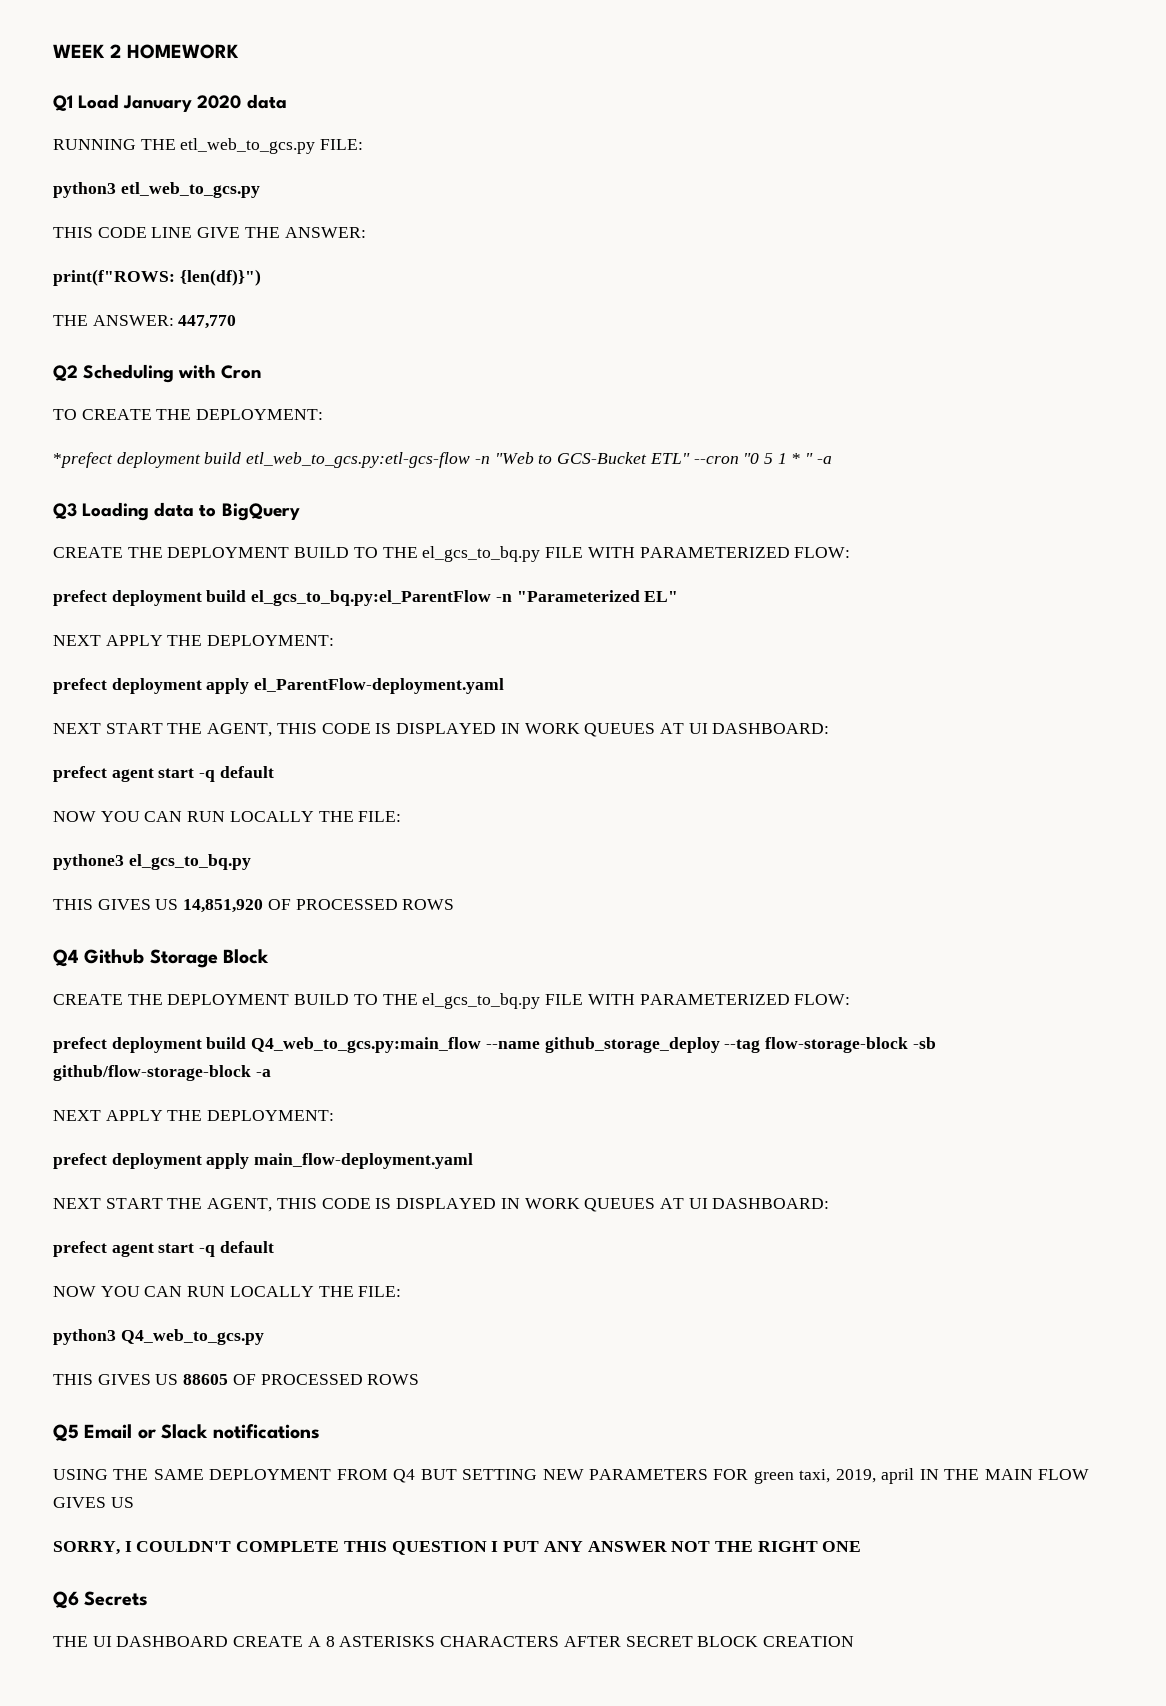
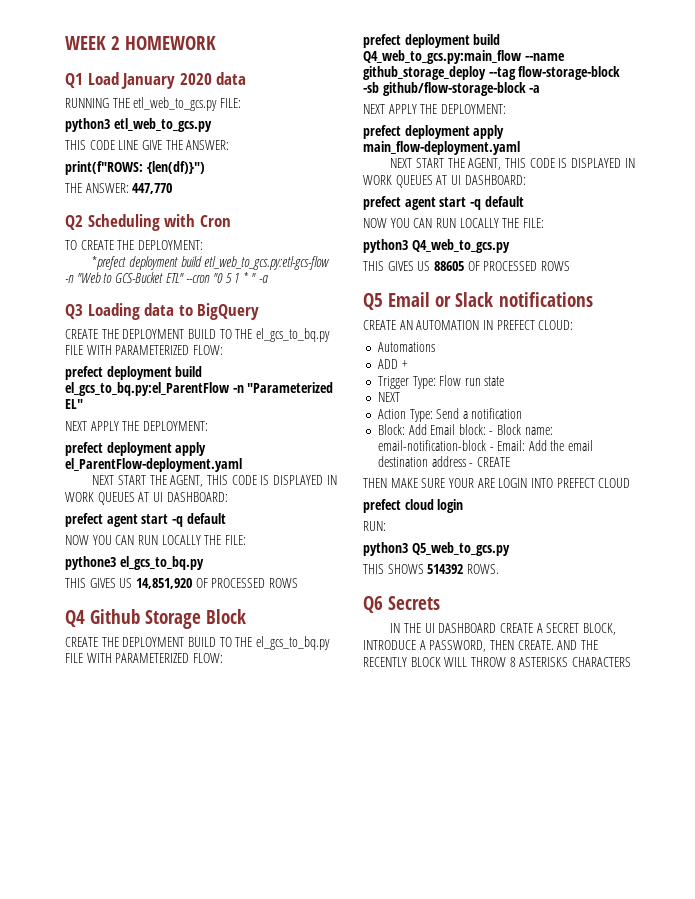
[53,1468,1090,1484] [53,1497,134,1508] [53,1541,862,1555] USING THE SAME DEPLOYMENT FROM Q4 BUT SETTING NEW PARAMETERS FOR green taxi, 2019, april IN THE MAIN FLOW GIVES US // SORRY, I COULDN'T COMPLETE THIS QUESTION I PUT ANY ANSWER NOT THE RIGHT ONE -> [363,320,574,330] [377,342,435,352] [377,359,408,369] [377,375,505,389] [377,392,400,402] [377,408,523,422] [377,424,553,435] [377,440,594,451] [377,456,510,467] [363,478,631,488] [363,499,464,513] [363,521,386,531] [363,542,510,556] [363,564,499,574] CREATE AN AUTOMATION IN PREFECT CLOUD: // Automations // ADD + // Trigger Type: Flow run state // NEXT // Action Type: Send a notification // Block: Add Email block: - Block name: email-notification-block - Email: Add the email destination address - CREATE // THEN MAKE SURE YOUR ARE LOGIN INTO PREFECT CLOUD // prefect cloud login // RUN: // python3 Q5_web_to_gcs.py // THIS SHOWS 514392 ROWS.
(149, 1598) none -> [390,623,401,633] IN
[325,1636,854,1647] 8 ASTERISKS CHARACTERS AFTER SECRET BLOCK CREATION -> [546,623,616,635] [363,640,598,652] [363,657,631,667] SECRET BLOCK, INTRODUCE A PASSWORD, THEN CREATE. AND THE RECENTLY BLOCK WILL THROW 8 ASTERISKS CHARACTERS

